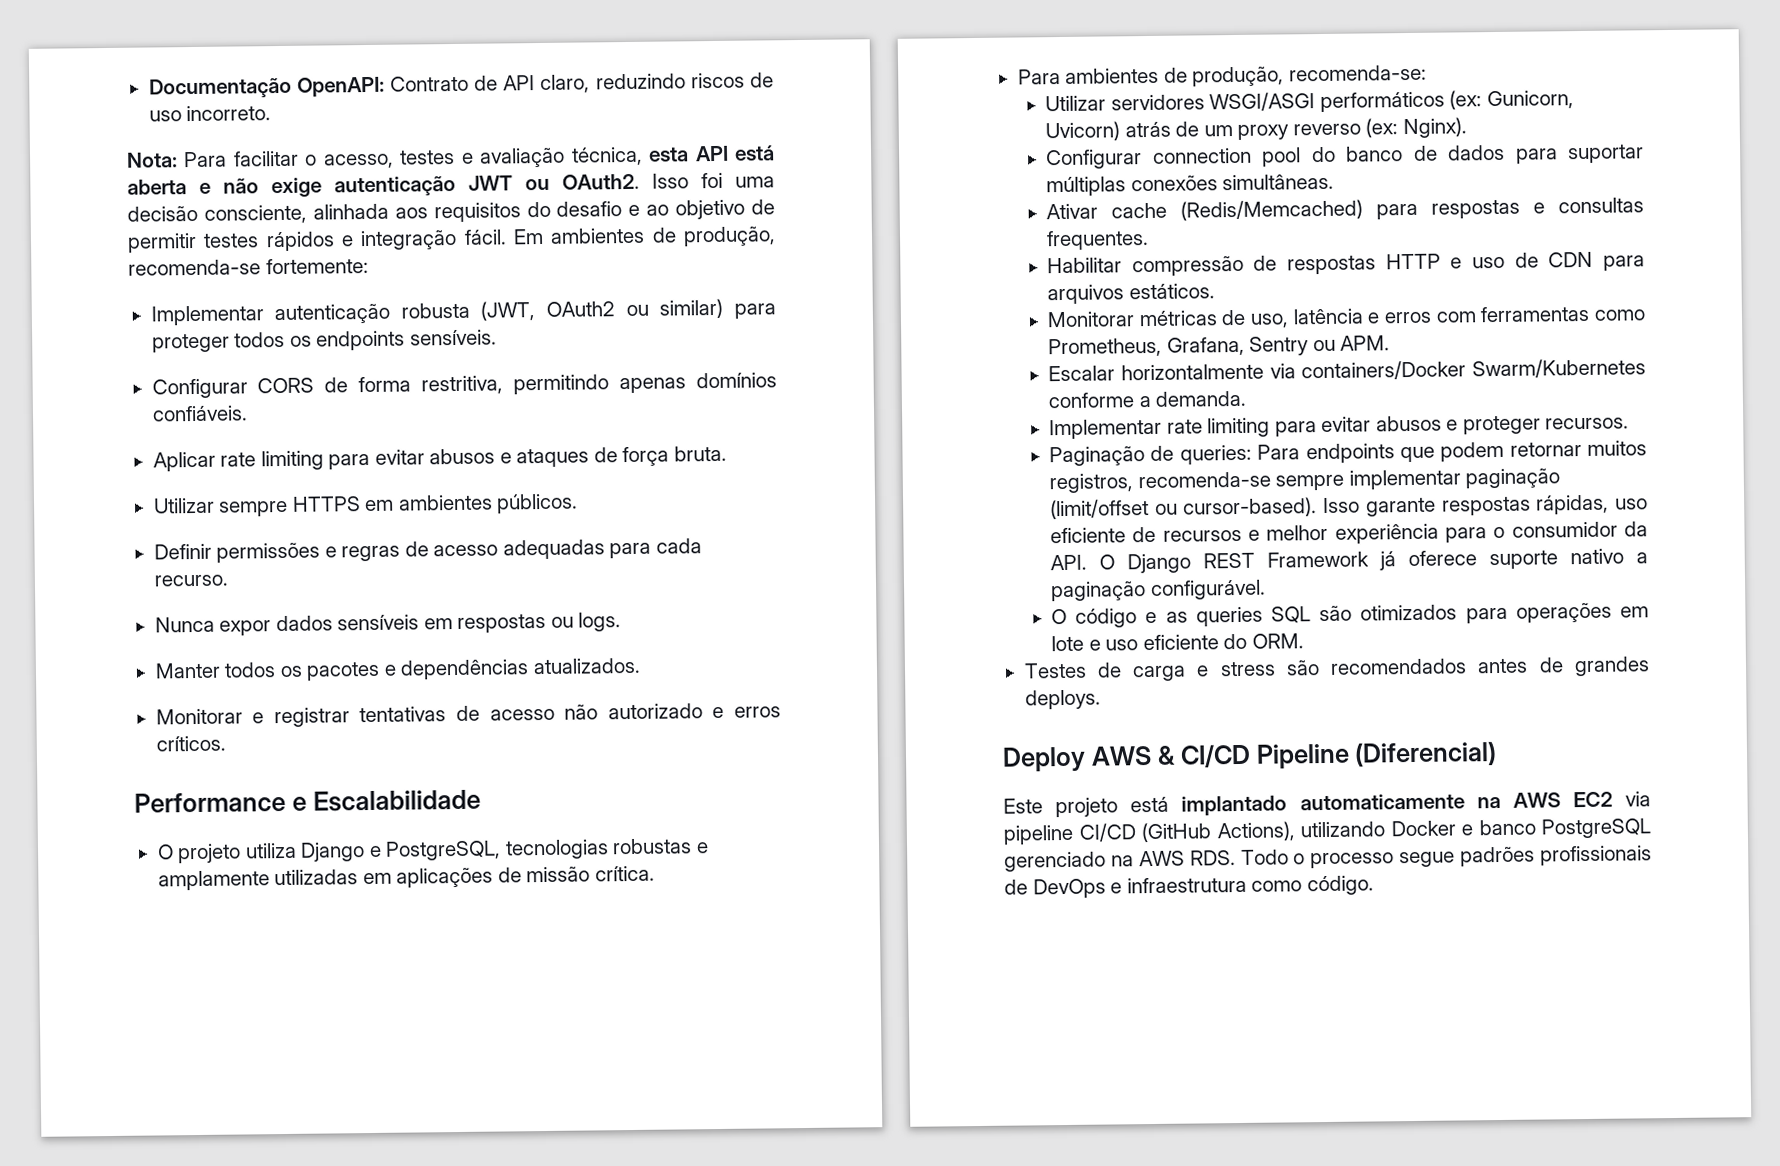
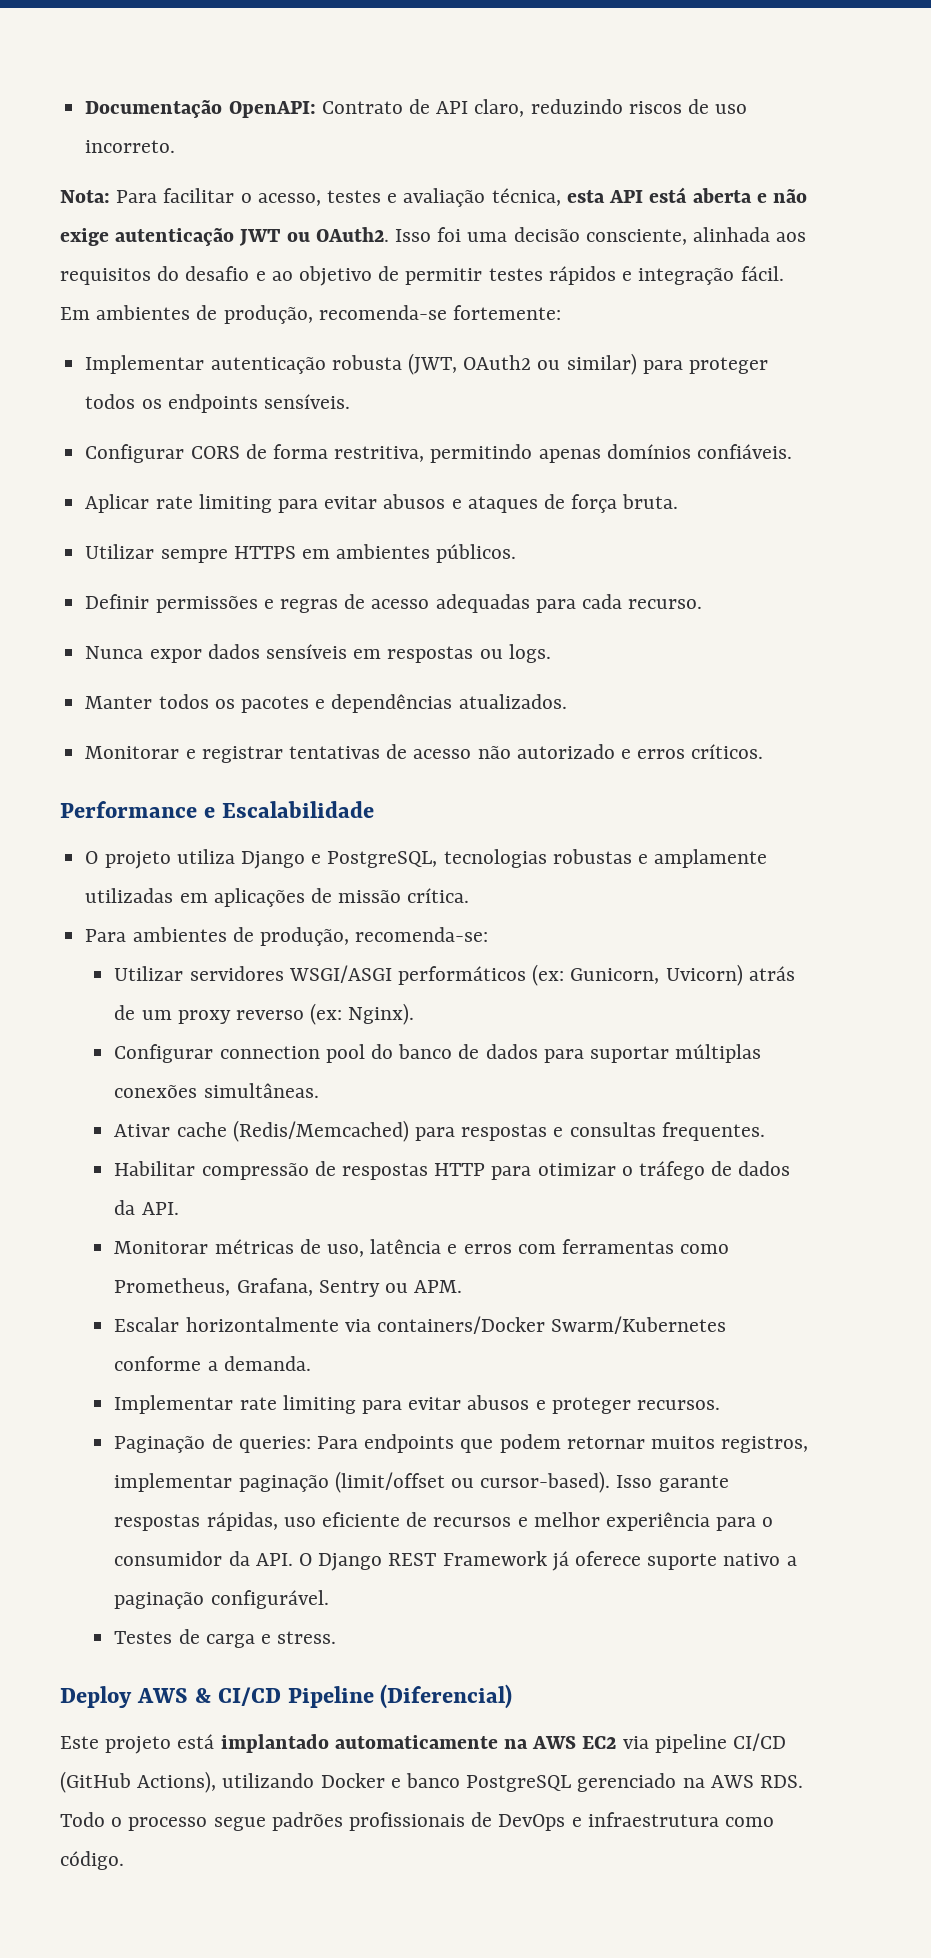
[1450,251,1645,271] [1047,283,1215,305] e uso de CDN para arquivos estáticos. -> [491,1161,791,1180] [114,1200,179,1215] para otimizar o tráfego de dados da API.
[1137,471,1345,491] recomenda-se sempre -> (809, 1444) none
[1051,602,1649,628] [1051,633,1304,652] [1023,656,1650,682] [1024,689,1101,710] O código e as queries SQL são otimizados para operações em lote e uso eficiente do ORM. // Testes de carga e stress são recomendados antes de grandes deploys. -> [114,1629,337,1648] Testes de carga e stress.

